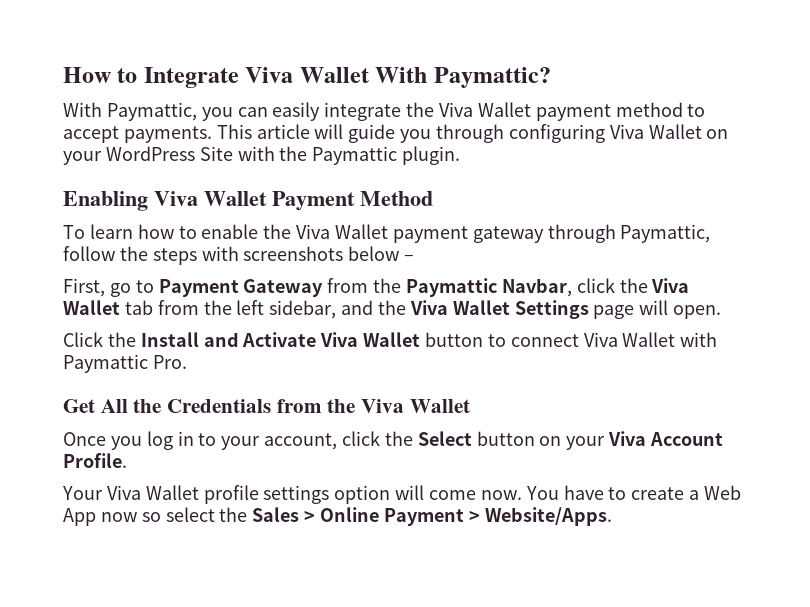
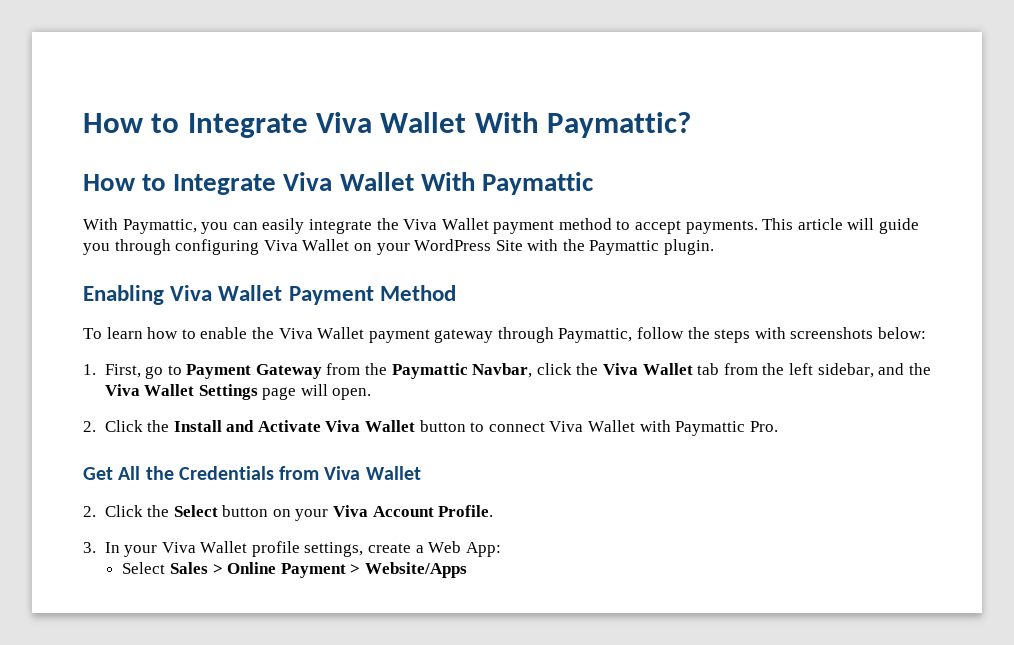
(551, 77) none -> [83,172,594,195] // How to Integrate Viva Wallet With Paymattic
[348,246,415,261] below – // -> [878,327,927,339] [83,364,96,375] below: // 1.
(722, 312) none -> [83,421,96,432] 2.
[327,399,356,413] the -> (320, 473) none
[63,431,381,450] Once you log in to your account, click -> [83,505,143,517] 2. Click
[62,485,742,504] [63,507,248,526] Your Viva Wallet profile settings option will come now. You have to create a Web App now so select the -> [83,541,501,557] [122,562,166,574] 3. In your Viva Wallet profile settings, create a Web App: // Select
[484,507,612,526] Website/Apps. -> [364,562,467,578] Website/Apps

